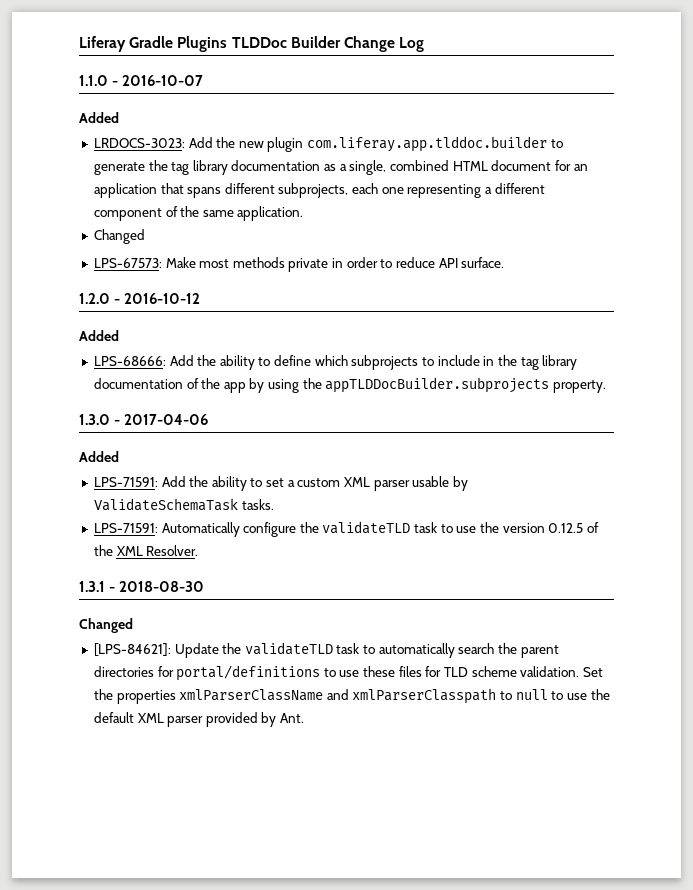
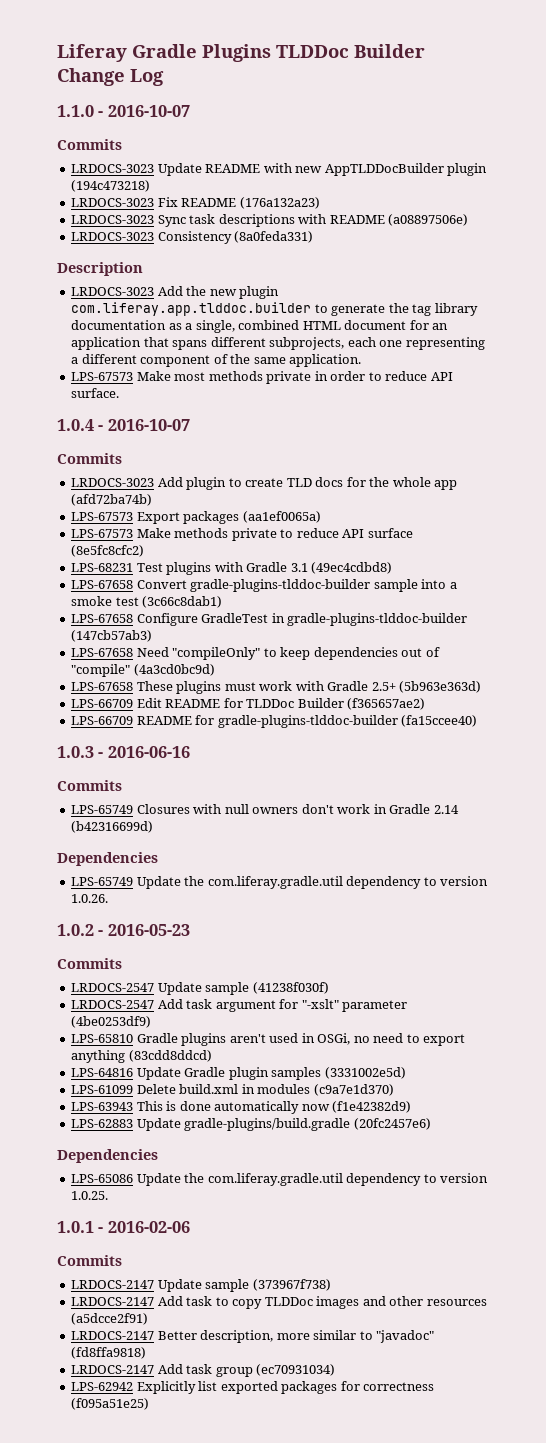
[79,112,119,123] [93,138,185,148] Added // LRDOCS-3023: -> [57,139,122,150] [71,163,488,176] [71,180,151,192] [71,197,320,209] [71,214,469,227] [71,231,314,244] [57,262,143,276] [71,287,155,296] Commits // LRDOCS-3023 Update README with new AppTLDDocBuilder plugin (194c473218) // LRDOCS-3023 Fix README (176a132a23) // LRDOCS-3023 Sync task descriptions with README (a08897506e) // LRDOCS-3023 Consistency (8a0feda331) // Description // LRDOCS-3023
[93,229,145,244] [93,258,162,268] Changed // LPS-67573: -> [71,372,134,381] LPS-67573
[79,293,201,304] [79,330,119,341] [93,355,578,370] [93,377,607,393] [79,414,209,425] [79,451,119,462] [93,476,468,491] [93,498,274,511] [93,521,599,537] [93,545,199,556] [79,581,205,592] [79,618,133,633] [93,642,559,658] [93,665,603,681] [93,688,610,704] [93,712,305,727] 1.2.0 - 2016-10-12 // Added // LPS-68666: Add the ability to define which subprojects to include in the tag library documentation of the app by using the appTLDDocBuilder.subprojects property. // 1.3.0 - 2017-04-06 // Added // LPS-71591: Add the ability to set a custom XML parser usable by ValidateSchemaTask tasks. // LPS-71591: Automatically configure the validateTLD task to use the version 0.12.5 of the XML Resolver. // 1.3.1 - 2018-08-30 // Changed // [LPS-84621]: Update the validateTLD task to automatically search the parent directories for portal/definitions to use these files for TLD scheme validation. Set the properties xmlParserClassName and xmlParserClasspath to null to use the default XML parser provided by Ant. -> [57,419,190,431] [57,453,122,464] [71,477,458,490] [71,494,153,506] [71,511,321,524] [71,528,413,541] [71,545,145,557] [71,562,393,575] [71,579,457,592] [71,596,223,608] [71,613,468,626] [71,630,153,642] [71,647,440,660] [71,664,215,677] [71,681,482,694] [71,698,426,710] [71,715,478,728] [57,746,190,758] [57,780,122,791] [71,804,459,814] [71,821,154,833] [57,852,158,866] [71,876,489,889] [71,894,109,903] [57,924,190,936] [57,958,122,969] [71,982,329,995] [71,999,408,1012] [71,1016,152,1028] [71,1033,466,1046] [71,1050,212,1063] [71,1067,406,1080] [71,1084,394,1096] [71,1101,412,1114] [71,1118,431,1131] [57,1149,158,1163] [71,1173,489,1186] [71,1191,109,1200] [57,1221,190,1233] [57,1255,122,1266] [71,1279,331,1292] [71,1296,487,1309] [71,1313,149,1325] [71,1330,435,1343] [71,1347,147,1359] [71,1364,336,1377] [71,1381,435,1394] [71,1398,150,1410] 1.0.4 - 2016-10-07 // Commits // LRDOCS-3023 Add plugin to create TLD docs for the whole app (afd72ba74b) // LPS-67573 Export packages (aa1ef0065a) // LPS-67573 Make methods private to reduce API surface (8e5fc8cfc2) // LPS-68231 Test plugins with Gradle 3.1 (49ec4cdbd8) // LPS-67658 Convert gradle-plugins-tlddoc-builder sample into a smoke test (3c66c8dab1) // LPS-67658 Configure GradleTest in gradle-plugins-tlddoc-builder (147cb57ab3) // LPS-67658 Need "compileOnly" to keep dependencies out of "compile" (4a3cd0bc9d) // LPS-67658 These plugins must work with Gradle 2.5+ (5b963e363d) // LPS-66709 Edit README for TLDDoc Builder (f365657ae2) // LPS-66709 README for gradle-plugins-tlddoc-builder (fa15ccee40) // 1.0.3 - 2016-06-16 // Commits // LPS-65749 Closures with null owners don't work in Gradle 2.14 (b42316699d) // Dependencies // LPS-65749 Update the com.liferay.gradle.util dependency to version 1.0.26. // 1.0.2 - 2016-05-23 // Commits // LRDOCS-2547 Update sample (41238f030f) // LRDOCS-2547 Add task argument for "-xslt" parameter (4be0253df9) // LPS-65810 Gradle plugins aren't used in OSGi, no need to export anything (83cdd8ddcd) // LPS-64816 Update Gradle plugin samples (3331002e5d) // LPS-61099 Delete build.xml in modules (c9a7e1d370) // LPS-63943 This is done automatically now (f1e42382d9) // LPS-62883 Update gradle-plugins/build.gradle (20fc2457e6) // Dependencies // LPS-65086 Update the com.liferay.gradle.util dependency to version 1.0.25. // 1.0.1 - 2016-02-06 // Commits // LRDOCS-2147 Update sample (373967f738) // LRDOCS-2147 Add task to copy TLDDoc images and other resources (a5dcce2f91) // LRDOCS-2147 Better description, more similar to "javadoc" (fd8ffa9818) // LRDOCS-2147 Add task group (ec70931034) // LPS-62942 Explicitly list exported packages for correctness (f095a51e25)

